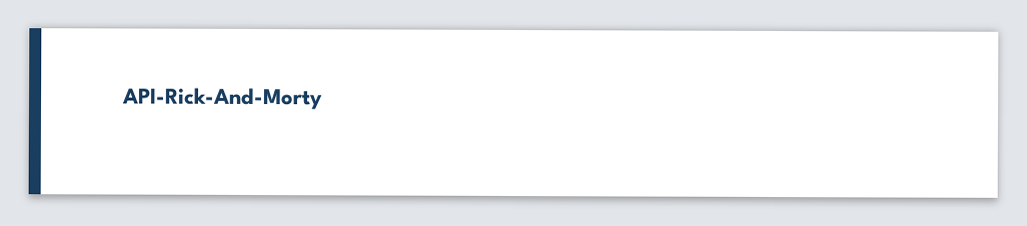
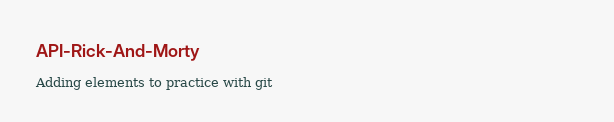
(323, 98) none -> [35,77,273,90] // Adding elements to practice with git

